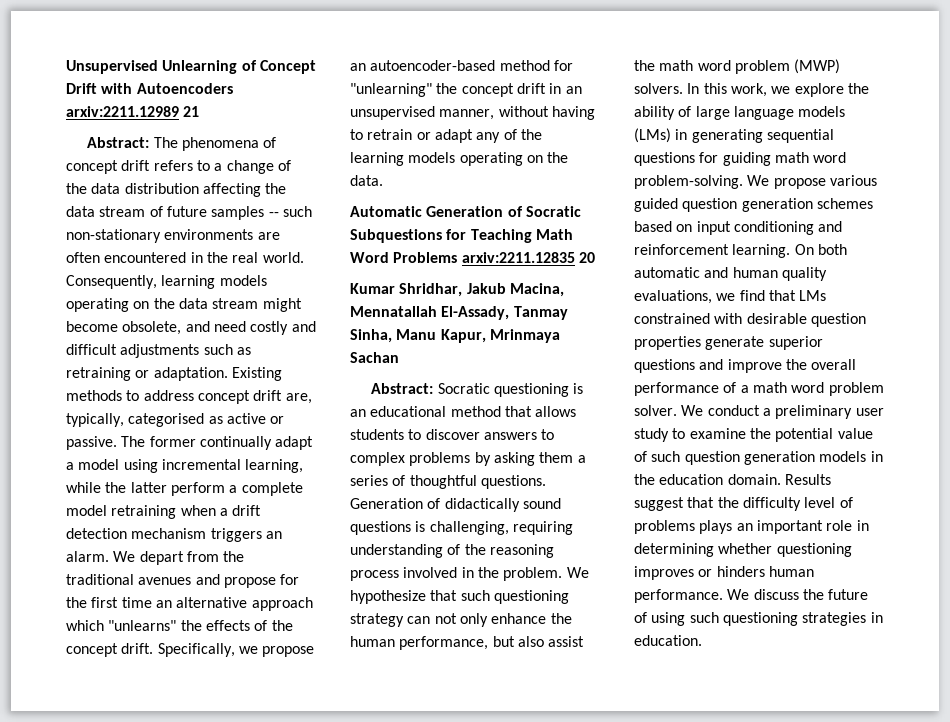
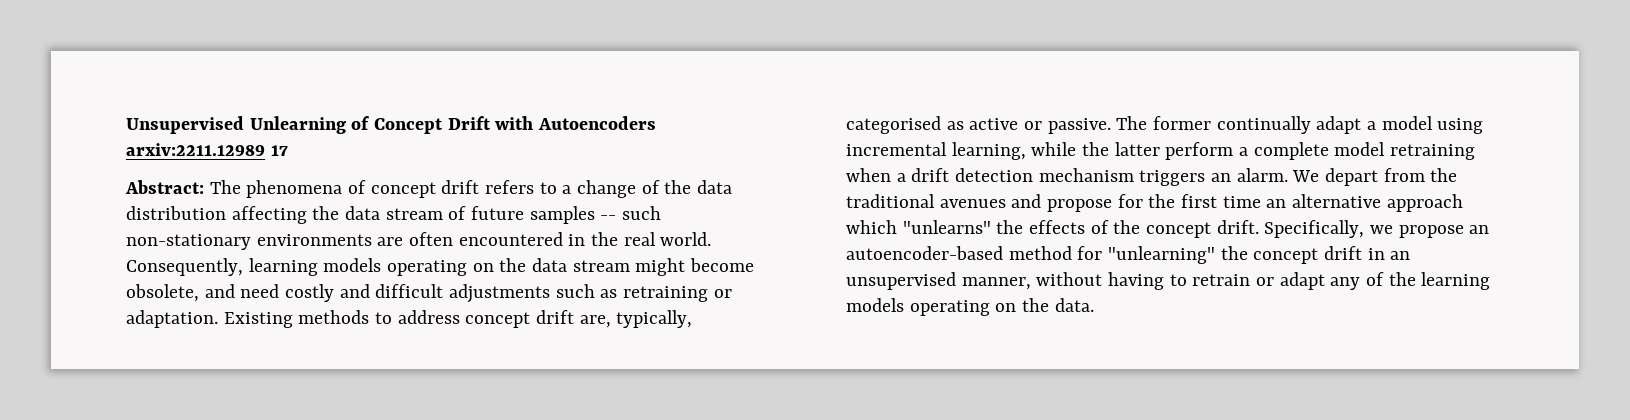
[183,106,200,117] 21 -> [270,145,288,156] 17
[350,206,581,217] [350,229,573,243] [350,252,595,263] [350,283,564,297] [350,306,568,320] [350,329,560,343] [350,352,399,363] [371,383,584,397] [350,406,577,417] [350,429,555,440] [350,452,586,466] [350,475,546,489] [350,498,561,512] [350,521,573,535] [350,544,554,558] [350,567,589,581] [350,590,569,604] [350,613,572,627] [350,636,585,650] [634,59,841,74] [634,83,869,97] [634,106,846,120] [634,128,834,143] [634,152,847,166] [634,175,877,189] [634,198,873,212] [634,221,843,235] [634,244,847,258] [634,267,827,281] [634,290,827,304] [634,313,866,327] [634,336,823,350] [634,359,857,373] [634,382,884,396] [634,405,884,419] [634,428,873,442] [634,451,883,465] [634,474,831,485] [634,497,853,511] [634,520,869,534] [634,543,852,557] [634,566,814,580] [634,589,869,603] [634,612,883,626] [634,635,702,646] // Automatic Generation of Socratic Subquestions for Teaching Math Word Problems arxiv:2211.12835 20 // Kumar Shridhar, Jakub Macina, Mennatallah El-Assady, Tanmay Sinha, Manu Kapur, Mrinmaya Sachan // Abstract: Socratic questioning is an educational method that allows students to discover answers to complex problems by asking them a series of thoughtful questions. Generation of didactically sound questions is challenging, requiring understanding of the reasoning process involved in the problem. We hypothesize that such questioning strategy can not only enhance the human performance, but also assist the math word problem (MWP) solvers. In this work, we explore the ability of large language models (LMs) in generating sequential questions for guiding math word problem-solving. We propose various guided question generation schemes based on input conditioning and reinforcement learning. On both automatic and human quality evaluations, we find that LMs constrained with desirable question properties generate superior questions and improve the overall performance of a math word problem solver. We conduct a preliminary user study to examine the potential value of such question generation models in the education domain. Results suggest that the difficulty level of problems plays an important role in determining whether questioning improves or hinders human performance. We discuss the future of using such questioning strategies in education. -> (1094, 305) none

